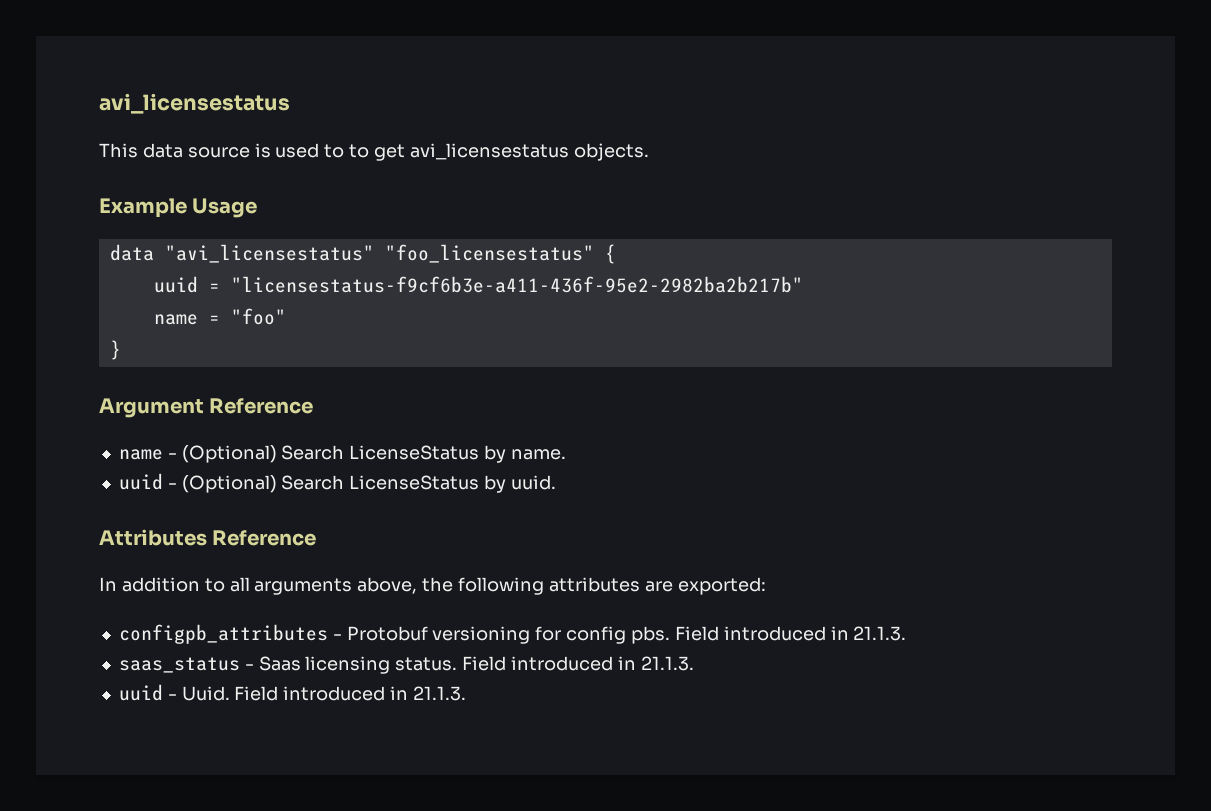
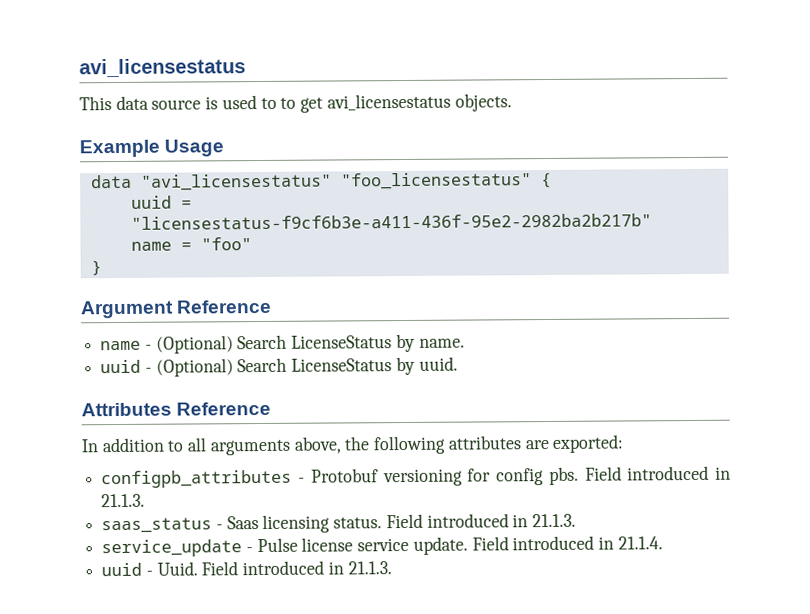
(694, 663) none -> [101,535,663,558] // service_update - Pulse license service update. Field introduced in 21.1.4.

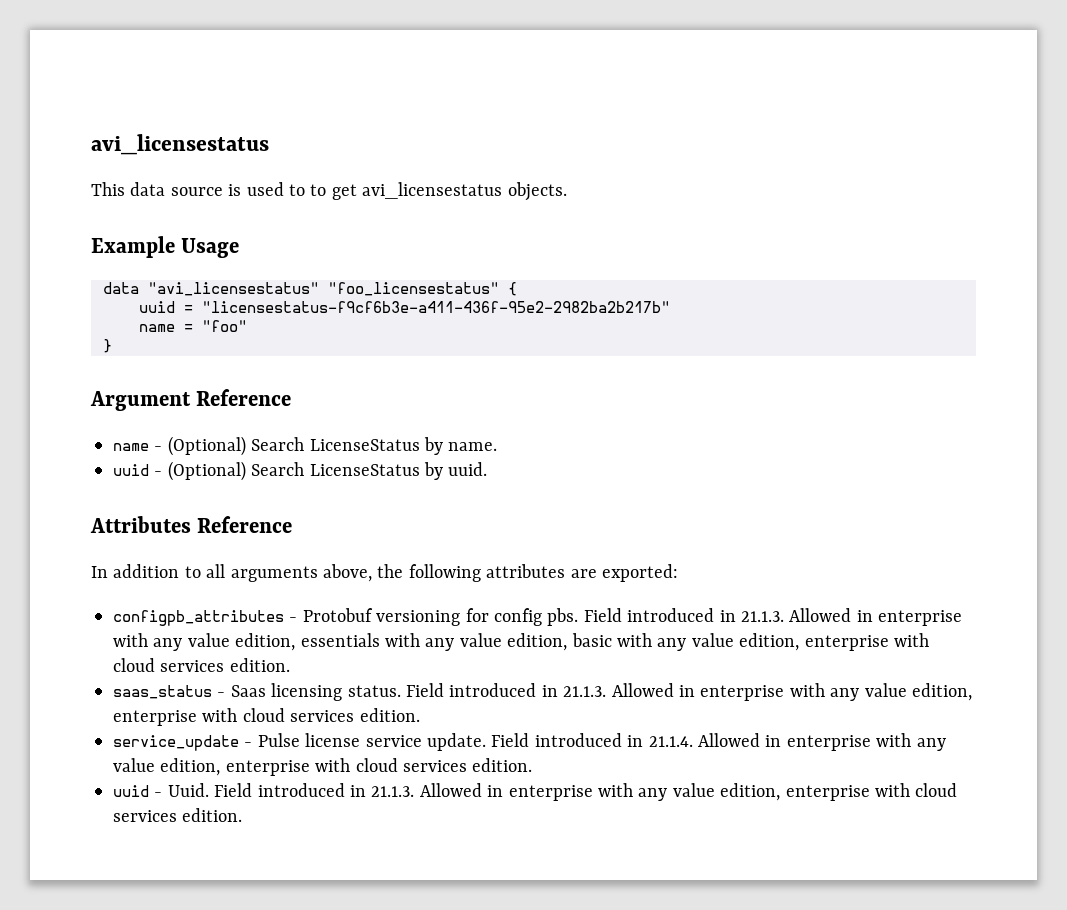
(146, 500) none -> [789,608,963,626] [113,633,929,651] [113,658,290,672] Allowed in enterprise with any value edition, essentials with any value edition, basic with any value edition, enterprise with cloud services edition.
(577, 520) none -> [611,683,972,701] [113,708,420,726] Allowed in enterprise with any value edition, enterprise with cloud services edition.
(663, 543) none -> [697,733,946,751] [113,758,533,776] Allowed in enterprise with any value edition, enterprise with cloud services edition.
(392, 568) none -> [419,783,958,801] [113,808,243,822] Allowed in enterprise with any value edition, enterprise with cloud services edition.

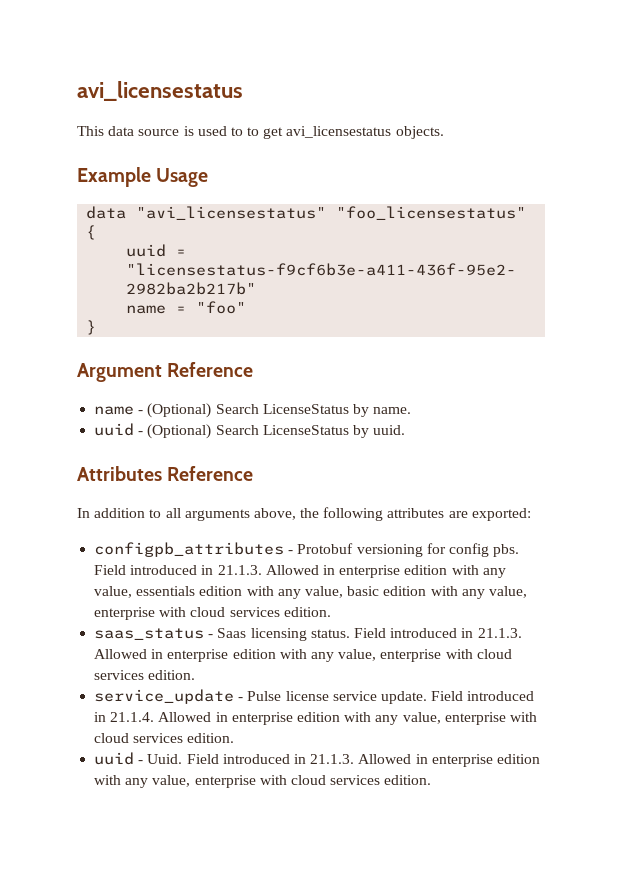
[113,633,800,651] with any value edition, essentials with any value edition, basic with any value edition, -> [404,565,506,578] [94,586,527,599] edition with any value, essentials edition with any value, basic edition with any value,
[789,683,972,701] with any value edition, -> [232,649,377,662] edition with any value,
[876,733,946,751] [113,758,221,776] with any value edition, -> [296,712,441,725] edition with any value,
[597,783,781,801] with any value edition, -> [496,754,540,764] [94,775,191,788] edition with any value,

